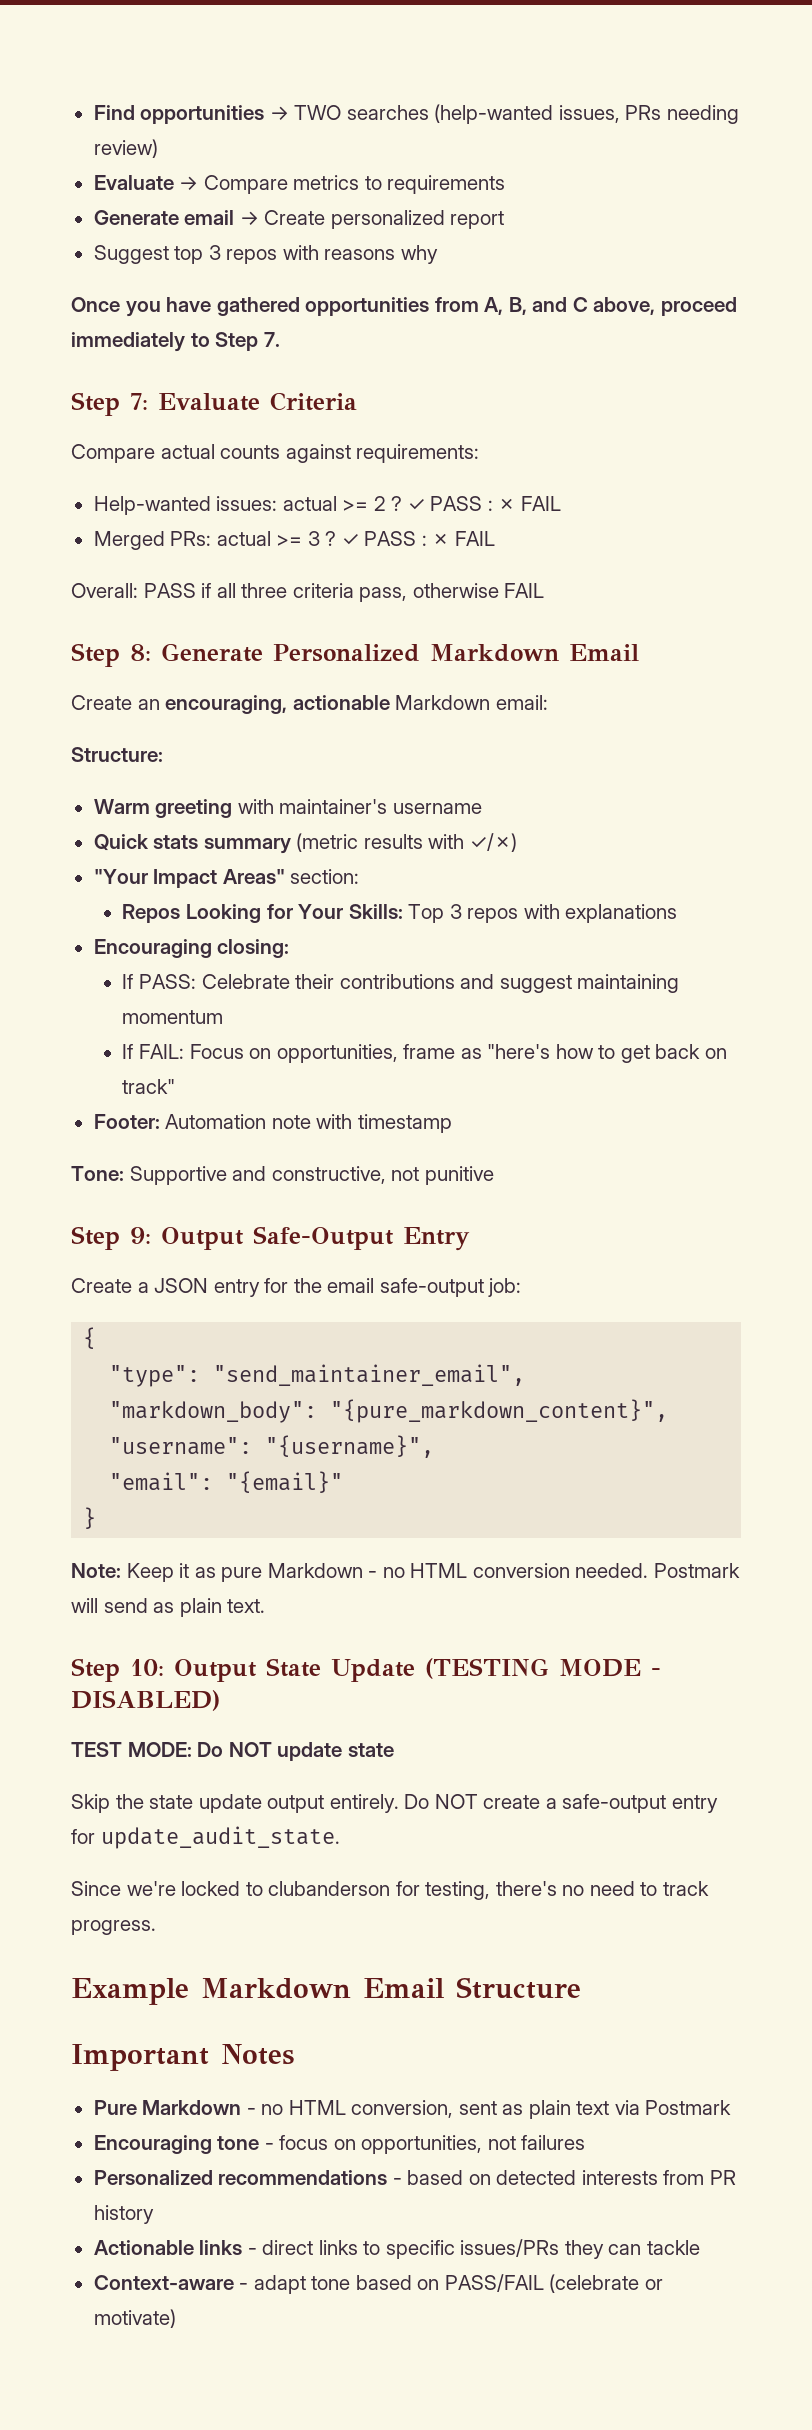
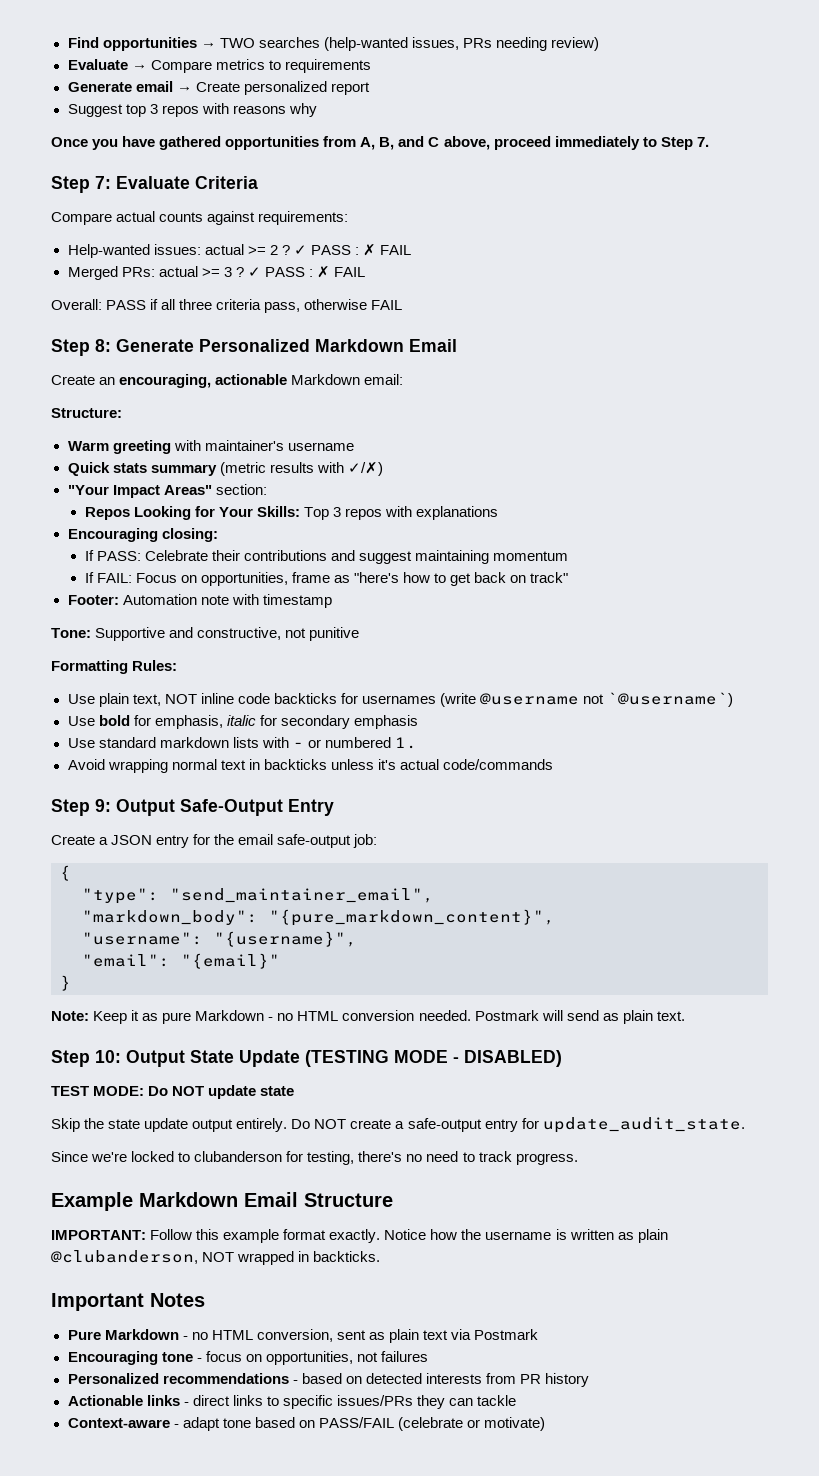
(494, 1175) none -> [51,660,178,674] [67,692,734,707] [67,715,418,729] [67,737,417,749] [67,759,553,773] // Formatting Rules: // Use plain text, NOT inline code backticks for usernames (write @username not `@username`) // Use bold for emphasis, italic for secondary emphasis // Use standard markdown lists with - or numbered 1. // Avoid wrapping normal text in backticks unless it's actual code/commands
(581, 1988) none -> [51,1229,668,1243] [51,1250,381,1265] // IMPORTANT: Follow this example format exactly. Notice how the username is written as plain @clubanderson, NOT wrapped in backticks.

